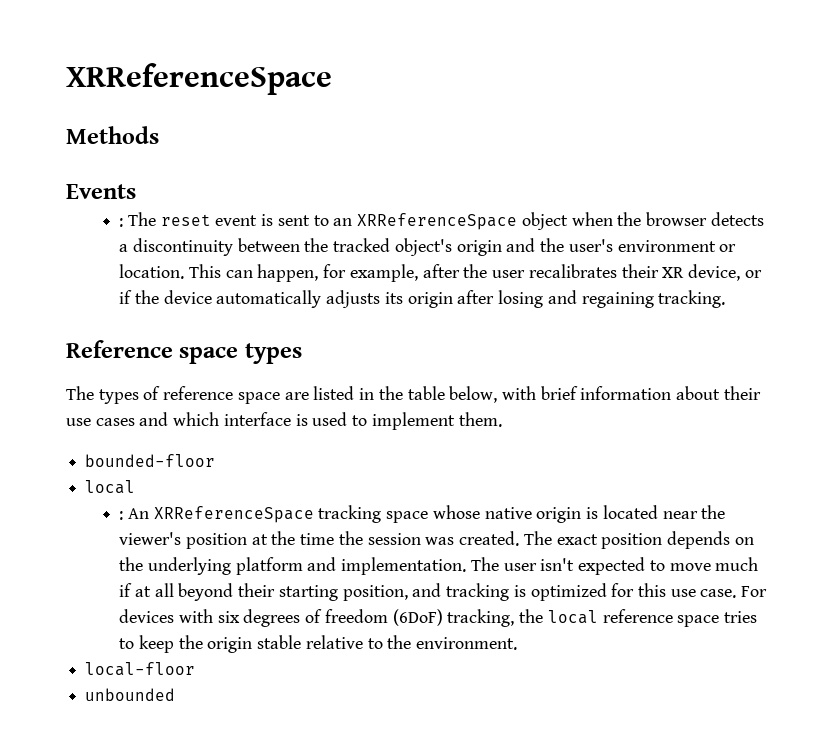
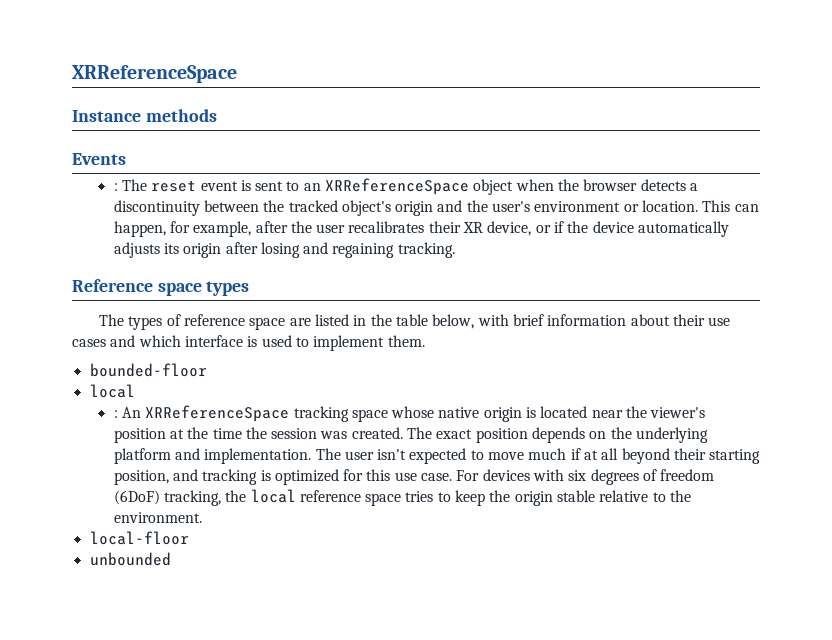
[66,126,159,144] Methods -> [72,109,217,122] Instance methods

